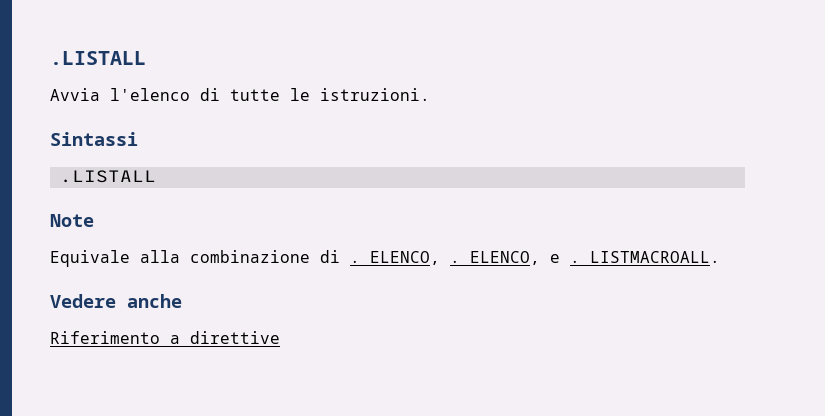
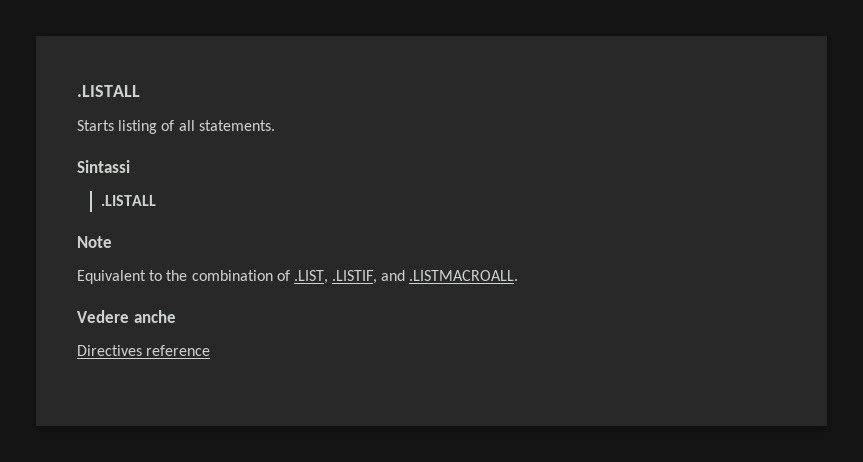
[50,51,146,65] [50,88,430,101] [50,132,138,146] [59,170,156,183] [50,214,94,227] [50,250,720,267] .LISTALL // Avvia l'elenco di tutte le istruzioni. // Sintassi // .LISTALL // Note // Equivale alla combinazione di . ELENCO, . ELENCO, e . LISTMACROALL. -> [77,85,140,97] [77,120,275,134] [77,160,130,173] [100,195,156,206] [77,236,112,248] [77,270,519,284] .LISTALL // Starts listing of all statements. // Sintassi // .LISTALL // Note // Equivalent to the combination of .LIST, .LISTIF, and .LISTMACROALL.
[50,331,280,344] Riferimento a direttive -> [77,345,211,356] Directives reference

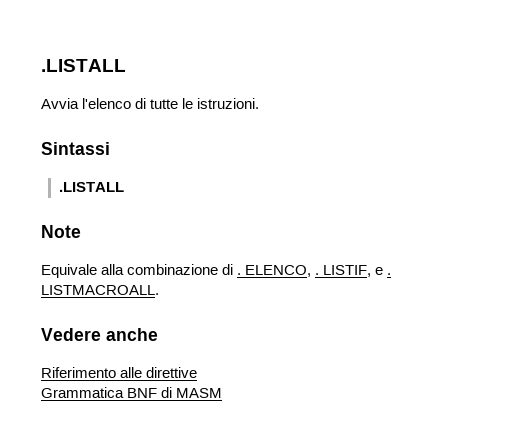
[77,85,140,97] [77,120,275,134] [77,160,130,173] [100,195,156,206] [77,236,112,248] [77,270,519,284] [77,310,176,323] [77,345,211,356] .LISTALL // Starts listing of all statements. // Sintassi // .LISTALL // Note // Equivalent to the combination of .LIST, .LISTIF, and .LISTMACROALL. // Vedere anche // Directives reference -> [41,59,126,72] [41,98,260,109] [41,142,110,155] [58,182,124,192] [41,225,81,238] [41,264,392,278] [41,285,159,295] [41,328,158,341] [41,367,198,378] [41,387,223,398] .LISTALL // Avvia l'elenco di tutte le istruzioni. // Sintassi // .LISTALL // Note // Equivale alla combinazione di . ELENCO, . LISTIF, e . LISTMACROALL. // Vedere anche // Riferimento alle direttive // Grammatica BNF di MASM

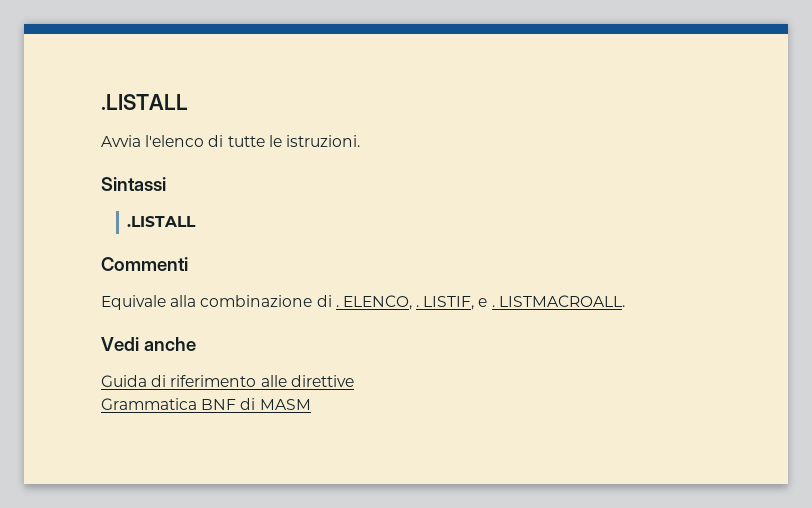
[41,225,81,238] Note -> [101,257,188,271] Commenti
[41,328,101,341] Vedere -> [101,337,139,351] Vedi
[41,367,116,378] Riferimento -> [101,375,257,387] Guida di riferimento

